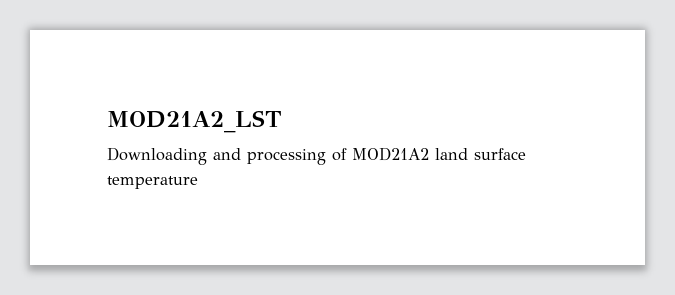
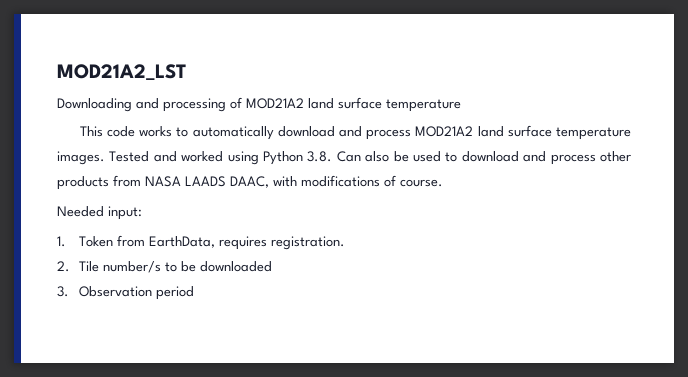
(198, 182) none -> [79,125,632,140] [57,151,631,165] [57,175,443,190] [57,206,142,220] [57,235,345,250] [57,261,272,273] [57,286,194,300] // This code works to automatically download and process MOD21A2 land surface temperature images. Tested and worked using Python 3.8. Can also be used to download and process other products from NASA LAADS DAAC, with modifications of course. // Needed input: // 1. Token from EarthData, requires registration. // 2. Tile number/s to be downloaded // 3. Observation period

